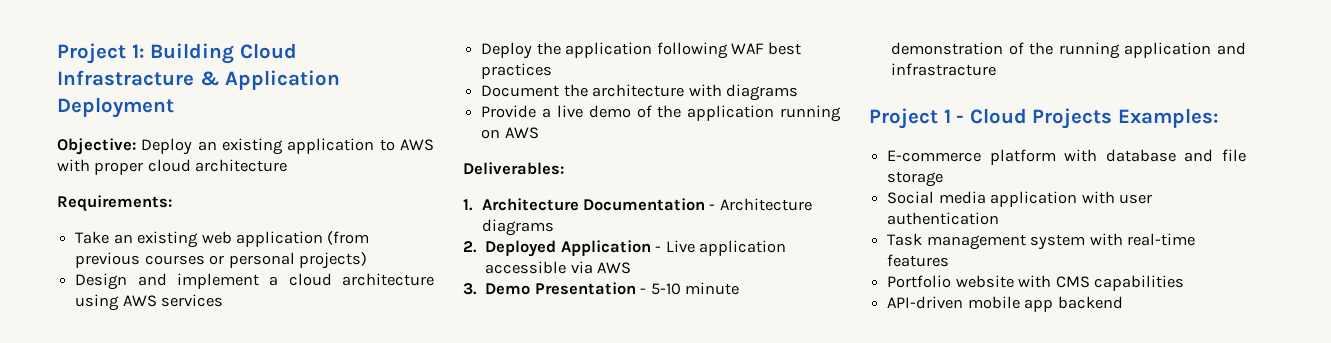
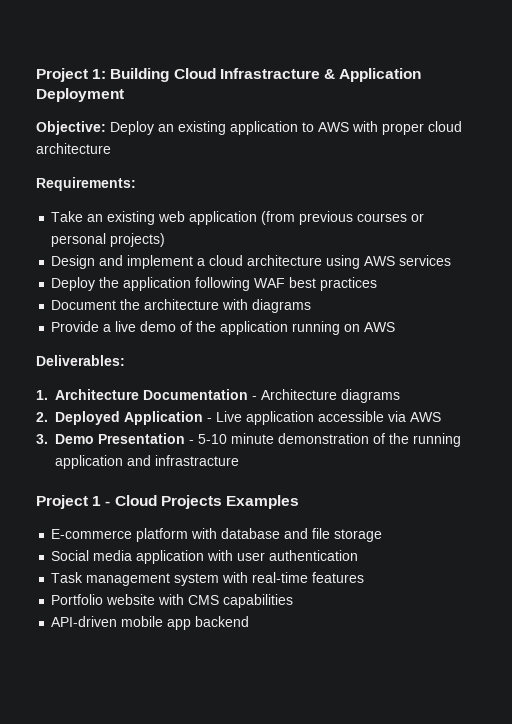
[1117,108,1219,128] Examples: -> [225,495,299,509] Examples

